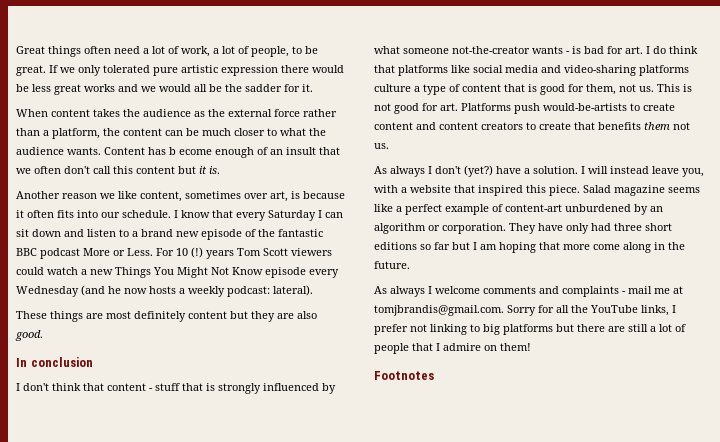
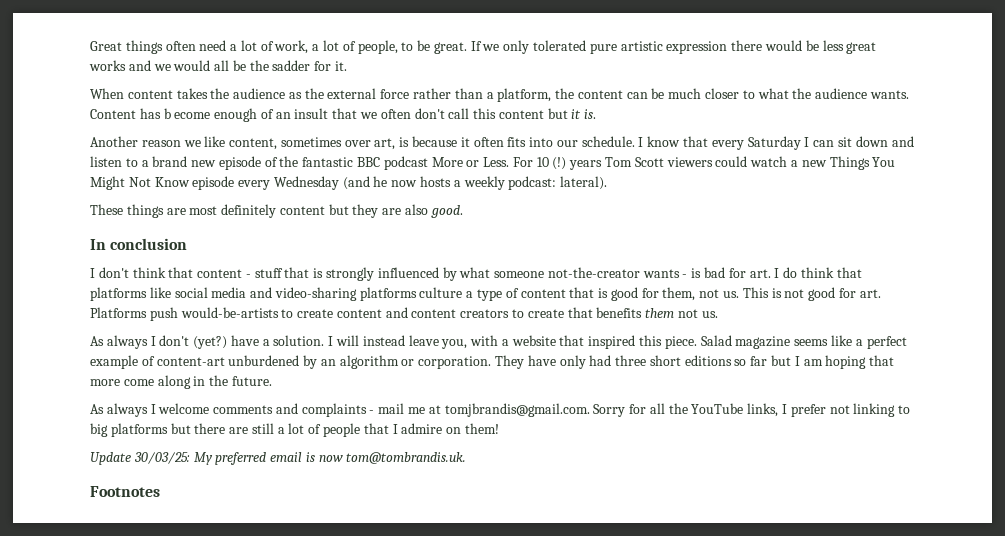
(531, 347) none -> [90,452,467,465] // Update 30/03/25: My preferred email is now tom@tombrandis.uk.

